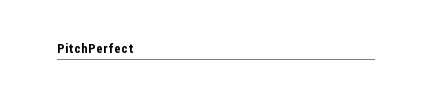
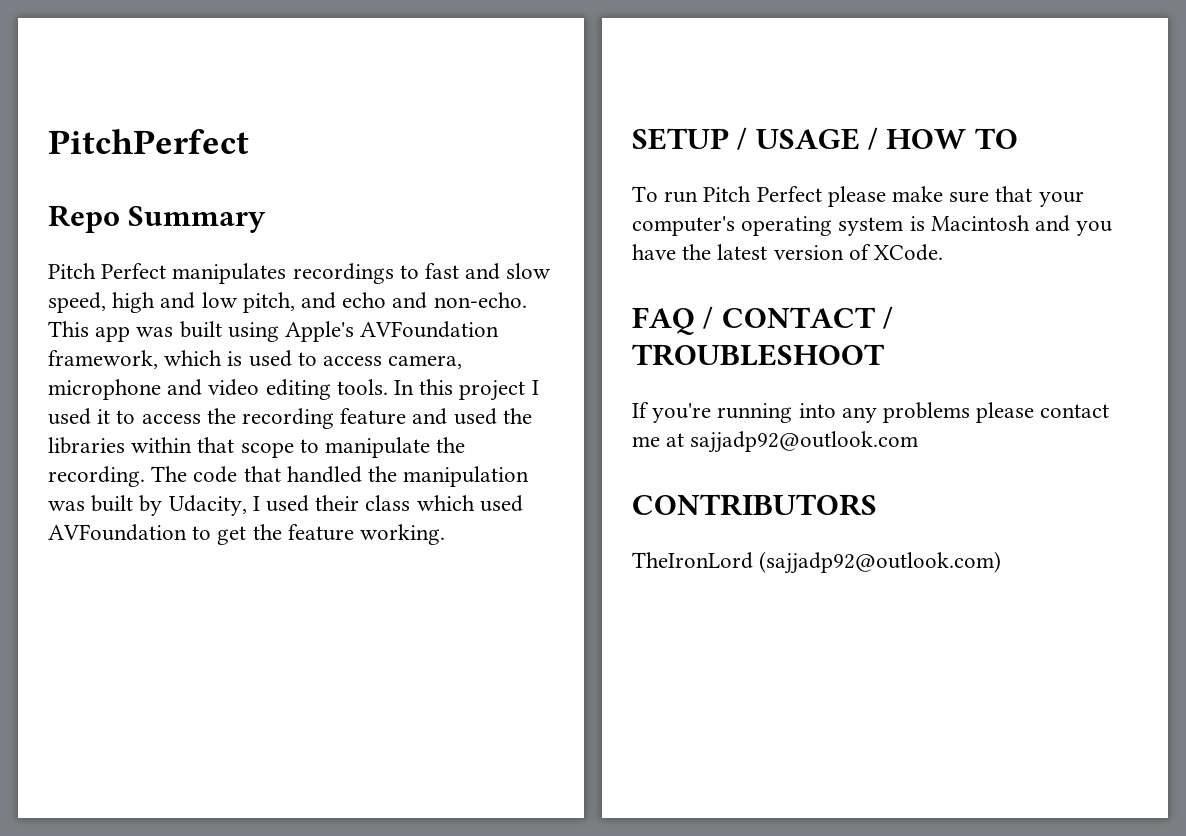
(134, 48) none -> [48,205,267,233] [48,263,552,284] [48,292,527,313] [48,321,500,342] [48,350,463,369] [48,379,539,401] [48,408,532,429] [48,437,466,458] [48,466,530,487] [48,495,523,516] [48,524,446,545] [632,127,1018,150] [632,186,1084,207] [632,215,1113,236] [632,244,944,261] [632,306,894,335] [632,344,885,366] [632,402,1110,423] [632,431,919,453] [632,494,877,516] [632,551,1002,574] // Repo Summary // Pitch Perfect manipulates recordings to fast and slow speed, high and low pitch, and echo and non-echo. This app was built using Apple's AVFoundation framework, which is used to access camera, microphone and video editing tools. In this project I used it to access the recording feature and used the libraries within that scope to manipulate the recording. The code that handled the manipulation was built by Udacity, I used their class which used AVFoundation to get the feature working. // SETUP / USAGE / HOW TO // To run Pitch Perfect please make sure that your computer's operating system is Macintosh and you have the latest version of XCode. // FAQ / CONTACT / TROUBLESHOOT // If you're running into any problems please contact me at sajjadp92@outlook.com // CONTRIBUTORS // TheIronLord (sajjadp92@outlook.com)

